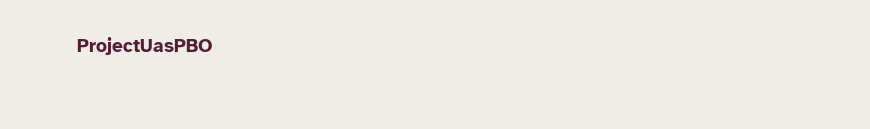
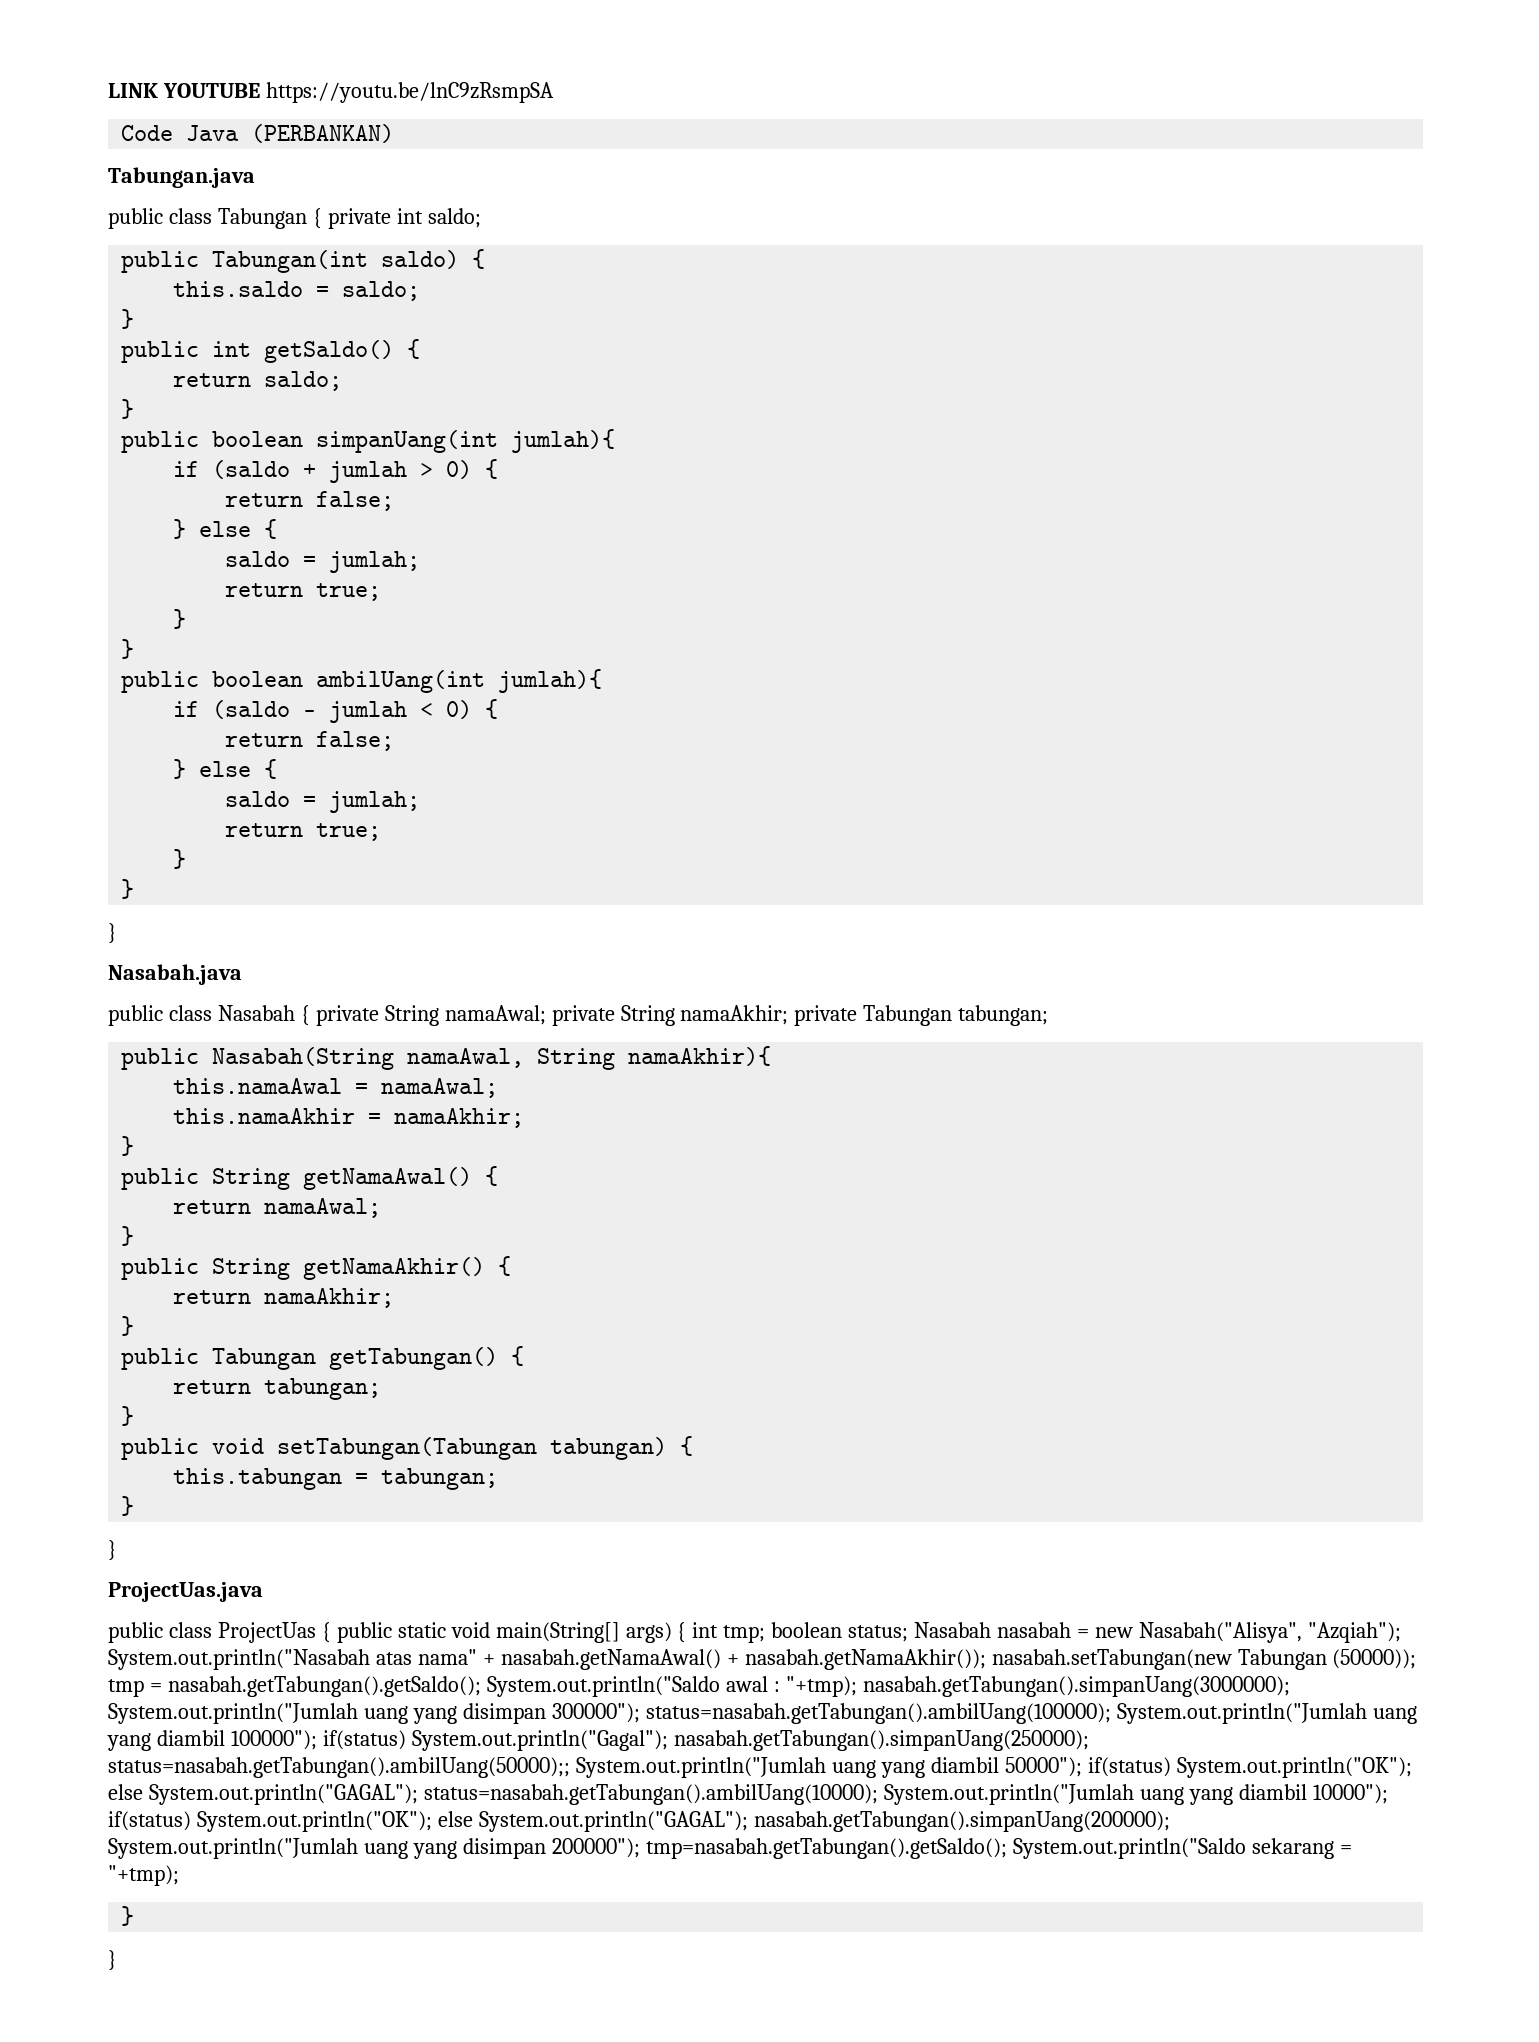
[77,37,213,55] ProjectUasPBO -> [108,82,554,103] [121,124,395,143] [108,167,255,188] [108,208,481,229] [121,249,486,273] [173,281,421,301] [121,309,135,329] [121,339,421,363] [173,371,343,391] [121,399,135,419] [121,429,616,453] [173,459,499,483] [225,491,395,511] [173,519,278,539] [225,551,421,573] [225,583,382,601] [173,609,187,629] [121,639,135,659] [121,669,603,693] [173,699,499,723] [225,731,395,751] [173,759,278,779] [225,791,421,813] [225,823,382,841] [173,849,187,869] [121,879,135,899] [108,923,117,944] [108,964,242,985] [108,1005,1049,1026] [121,1046,772,1070] [173,1078,499,1098] [173,1108,525,1128] [121,1136,135,1156] [121,1166,499,1190] [173,1198,382,1218] [121,1226,135,1246] [121,1256,512,1280] [173,1288,395,1308] [121,1316,135,1336] [121,1346,525,1370] [173,1378,382,1400] [121,1406,135,1426] [121,1436,694,1460] [173,1468,499,1490] [121,1496,135,1516] [108,1540,117,1561] [108,1582,263,1602] [108,1622,1401,1643] [108,1649,1417,1670] [108,1676,1290,1697] [108,1703,1417,1724] [107,1730,1089,1751] [108,1757,1412,1778] [108,1784,1388,1805] [108,1811,1170,1832] [108,1838,1352,1859] [108,1865,179,1886] [121,1906,135,1926] [108,1950,117,1971] LINK YOUTUBE https://youtu.be/lnC9zRsmpSA // Code Java (PERBANKAN) // Tabungan.java // public class Tabungan { private int saldo; // public Tabungan(int saldo) { // this.saldo = saldo; // } // public int getSaldo() { // return saldo; // } // public boolean simpanUang(int jumlah){ // if (saldo + jumlah > 0) { // return false; // } else { // saldo = jumlah; // return true; // } // } // public boolean ambilUang(int jumlah){ // if (saldo - jumlah < 0) { // return false; // } else { // saldo = jumlah; // return true; // } // } // } // Nasabah.java // public class Nasabah { private String namaAwal; private String namaAkhir; private Tabungan tabungan; // public Nasabah(String namaAwal, String namaAkhir){ // this.namaAwal = namaAwal; // this.namaAkhir = namaAkhir; // } // public String getNamaAwal() { // return namaAwal; // } // public String getNamaAkhir() { // return namaAkhir; // } // public Tabungan getTabungan() { // return tabungan; // } // public void setTabungan(Tabungan tabungan) { // this.tabungan = tabungan; // } // } // ProjectUas.java // public class ProjectUas { public static void main(String[] args) { int tmp; boolean status; Nasabah nasabah = new Nasabah("Alisya", "Azqiah"); System.out.println("Nasabah atas nama" + nasabah.getNamaAwal() + nasabah.getNamaAkhir()); nasabah.setTabungan(new Tabungan (50000)); tmp = nasabah.getTabungan().getSaldo(); System.out.println("Saldo awal : "+tmp); nasabah.getTabungan().simpanUang(3000000); System.out.println("Jumlah uang yang disimpan 300000"); status=nasabah.getTabungan().ambilUang(100000); System.out.println("Jumlah uang yang diambil 100000"); if(status) System.out.println("Gagal"); nasabah.getTabungan().simpanUang(250000); status=nasabah.getTabungan().ambilUang(50000);; System.out.println("Jumlah uang yang diambil 50000"); if(status) System.out.println("OK"); else System.out.println("GAGAL"); status=nasabah.getTabungan().ambilUang(10000); System.out.println("Jumlah uang yang diambil 10000"); if(status) System.out.println("OK"); else System.out.println("GAGAL"); nasabah.getTabungan().simpanUang(200000); System.out.println("Jumlah uang yang disimpan 200000"); tmp=nasabah.getTabungan().getSaldo(); System.out.println("Saldo sekarang = "+tmp); // } // }

